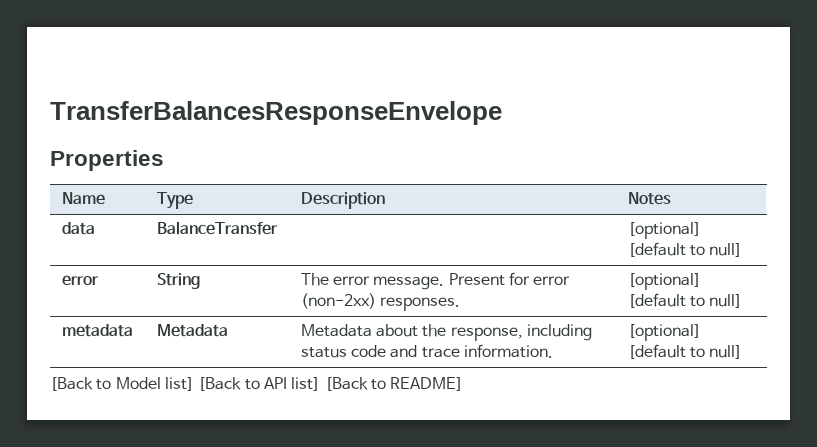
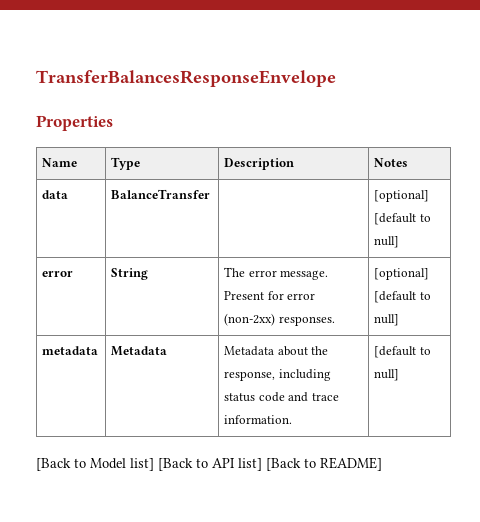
[627,324,701,341] [optional] -> (293, 419) none

